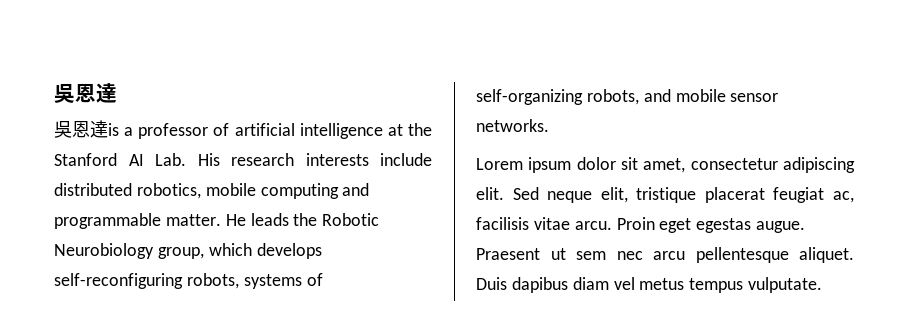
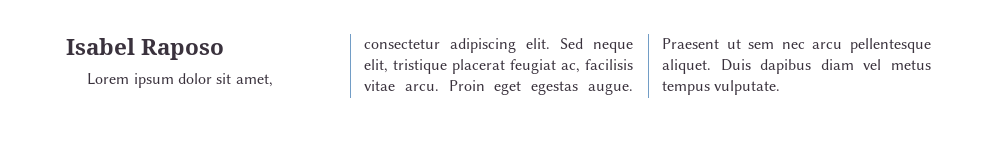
[54,83,117,103] [54,120,432,139] [54,153,432,166] [54,183,370,199] [54,213,380,229] [54,243,322,259] [54,273,323,289] [476,89,779,105] [476,119,549,132] 吳恩達 // 吳恩達is a professor of artificial intelligence at the Stanford AI Lab. His research interests include distributed robotics, mobile computing and programmable matter. He leads the Robotic Neurobiology group, which develops self-reconfiguring robots, systems of self-organizing robots, and mobile sensor networks. -> [66,38,225,60] Isabel Raposo

